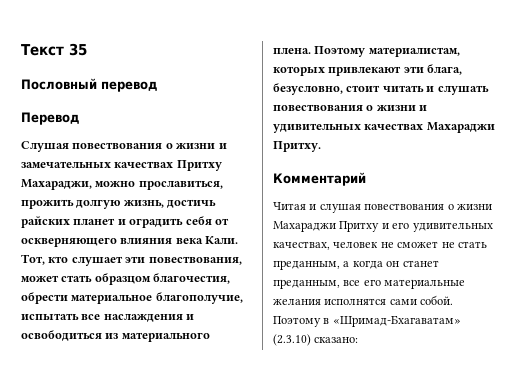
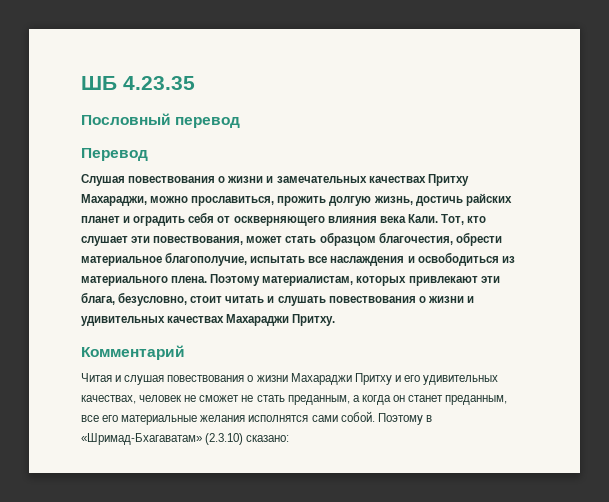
[21,43,87,56] Текст 35 -> [81,76,195,90] ШБ 4.23.35

